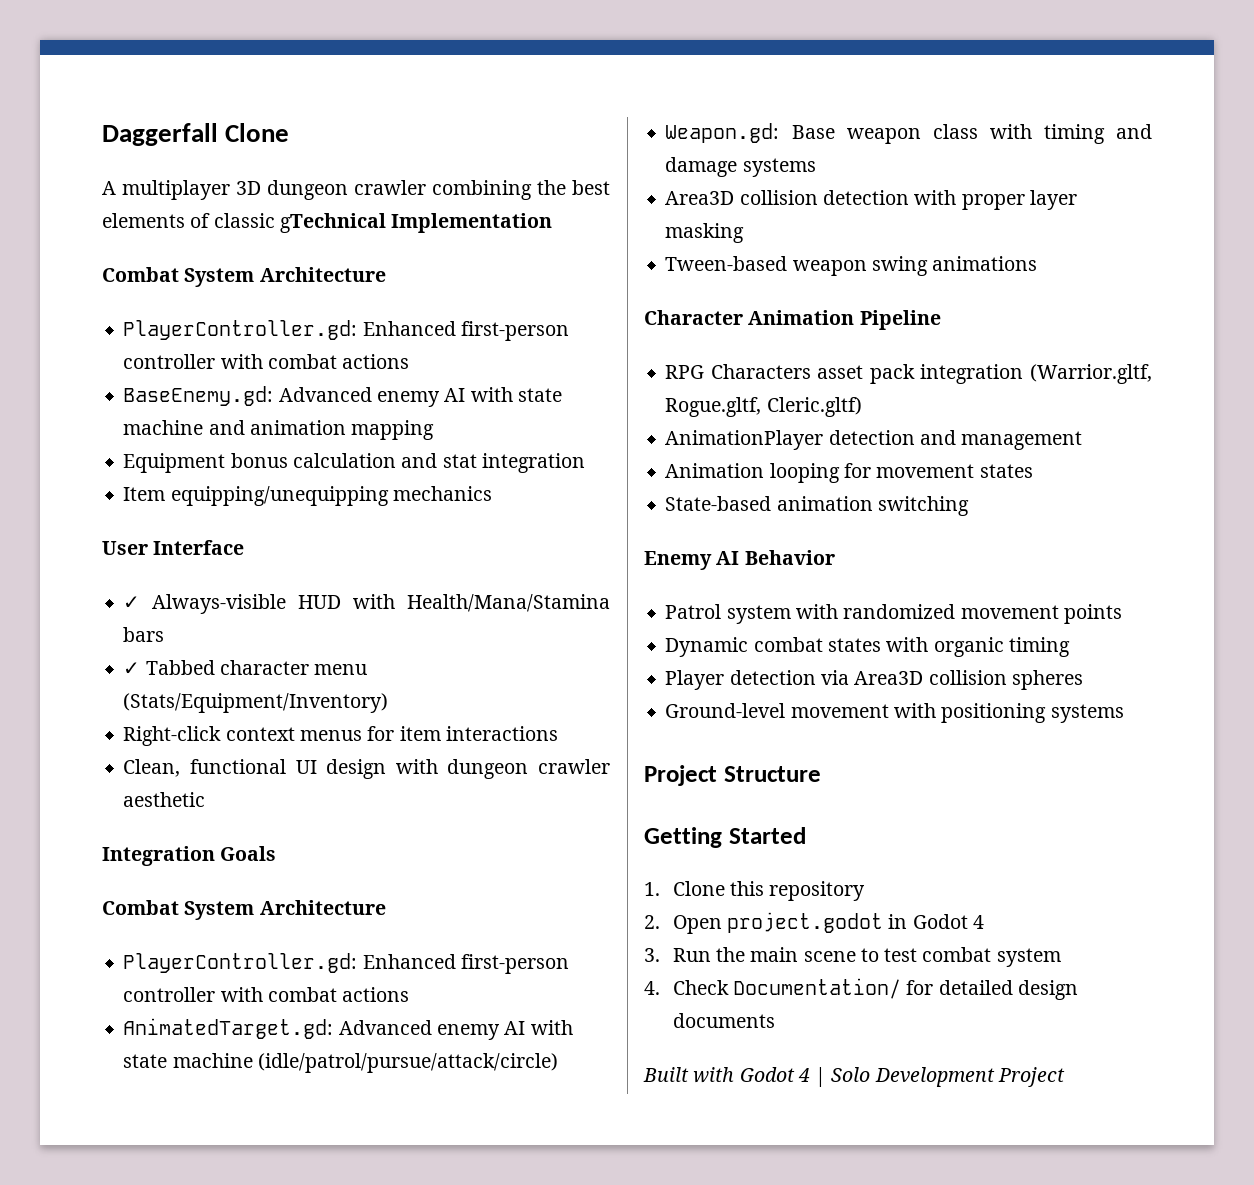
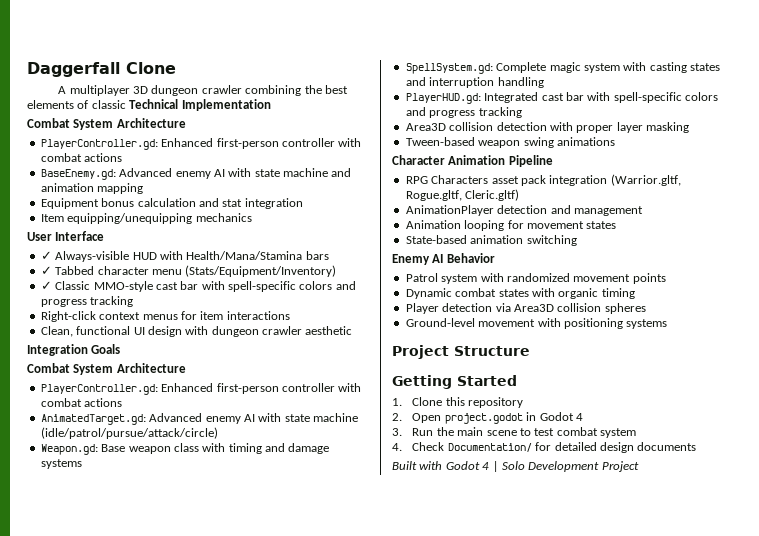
[279,213,386,233] gTechnical -> [129,99,179,109] Technical
(389, 703) none -> [40,281,356,292] [40,296,134,307] // ✓ Classic MMO-style cast bar with spell-specific colors and progress tracking
(816, 167) none -> [405,62,720,74] [405,77,544,88] [405,92,718,104] [405,107,522,118] // SpellSystem.gd: Complete magic system with casting states and interruption handling // PlayerHUD.gd: Integrated cast bar with spell-specific colors and progress tracking

